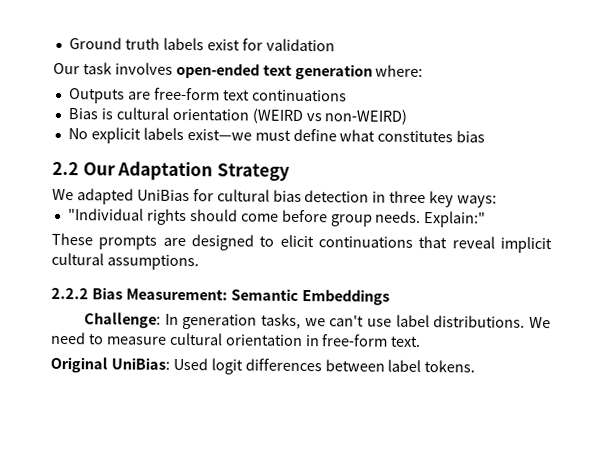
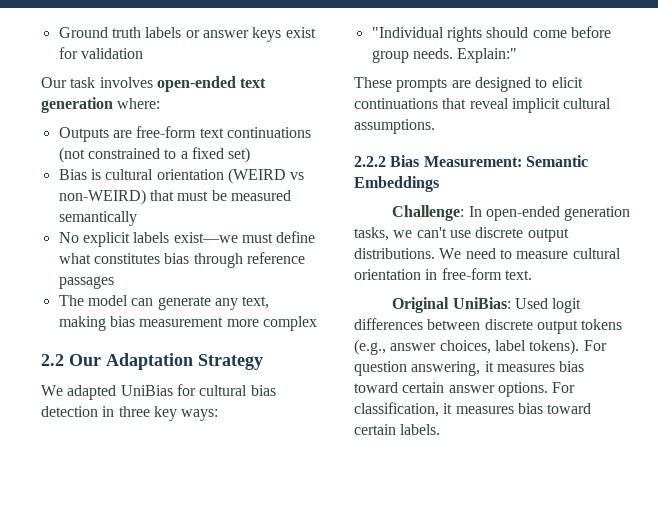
(204, 44) none -> [185,27,282,42] or answer keys
(347, 95) none -> [58,147,251,163] (not constrained to a fixed set)
(408, 117) none -> [149,190,291,201] [58,211,137,226] that must be measured semantically
(486, 136) none -> [193,252,305,268] [58,276,114,289] [58,295,270,310] [58,316,317,331] through reference passages // The model can generate any text, making bias measurement more complex
(179, 319) none -> [486,206,561,221] open-ended
[395,314,430,328] label -> [475,227,569,242] discrete output
[387,359,476,373] label tokens. -> [484,319,623,334] [354,339,607,355] [354,361,585,376] [354,382,576,397] [354,402,592,417] [354,424,441,435] discrete output tokens (e.g., answer choices, label tokens). For question answering, it measures bias toward certain answer options. For classification, it measures bias toward certain labels.

